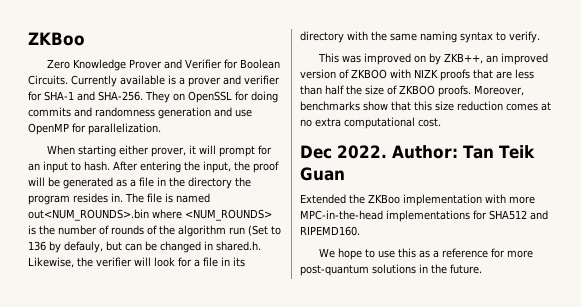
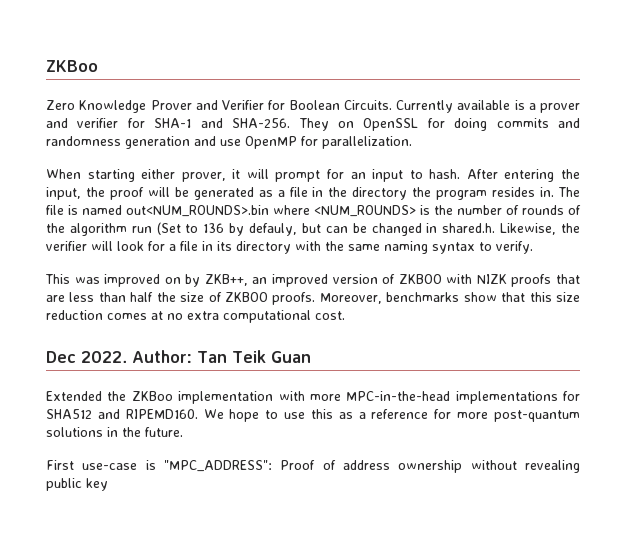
(360, 231) // -> (198, 414) none
(482, 269) none -> [46,460,580,473] [46,478,108,491] // First use-case is "MPC_ADDRESS": Proof of address ownership without revealing public key

